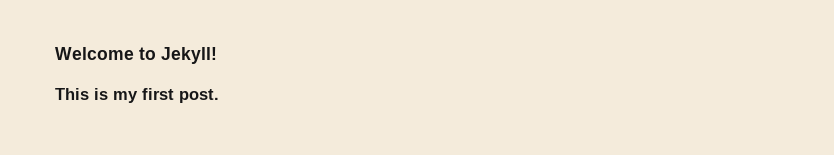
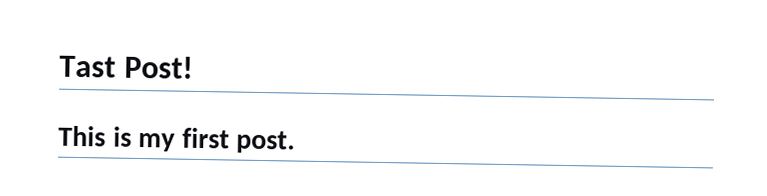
[55,47,217,64] Welcome to Jekyll! -> [59,55,193,79] Tast Post!

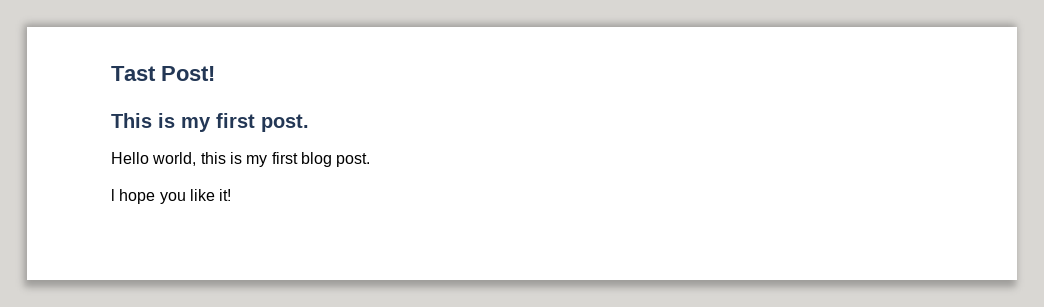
(296, 142) none -> [111,152,371,167] [111,189,232,204] // Hello world, this is my first blog post. // l hope you like it!

